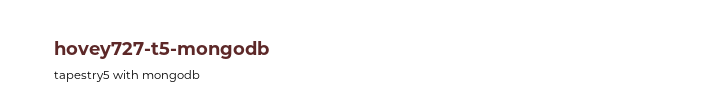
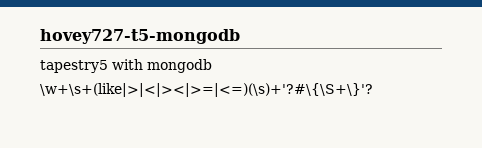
(201, 76) none -> [40,83,373,97] // \w+\s+(like|>|<|><|>=|<=)(\s)+'?#\{\S+\}'?

